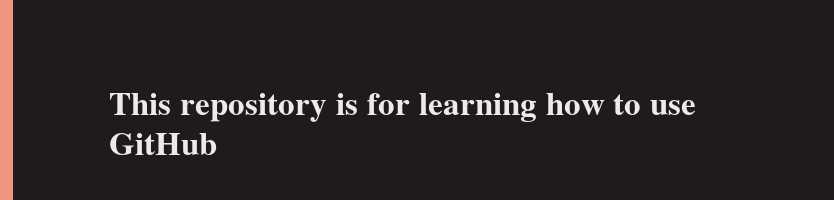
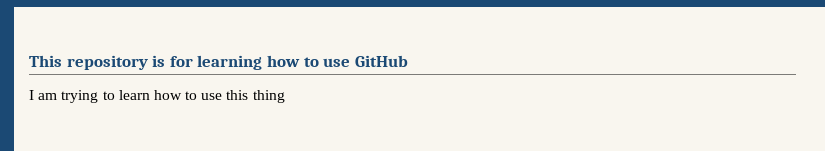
(217, 144) none -> [29,90,285,103] // I am trying to learn how to use this thing

